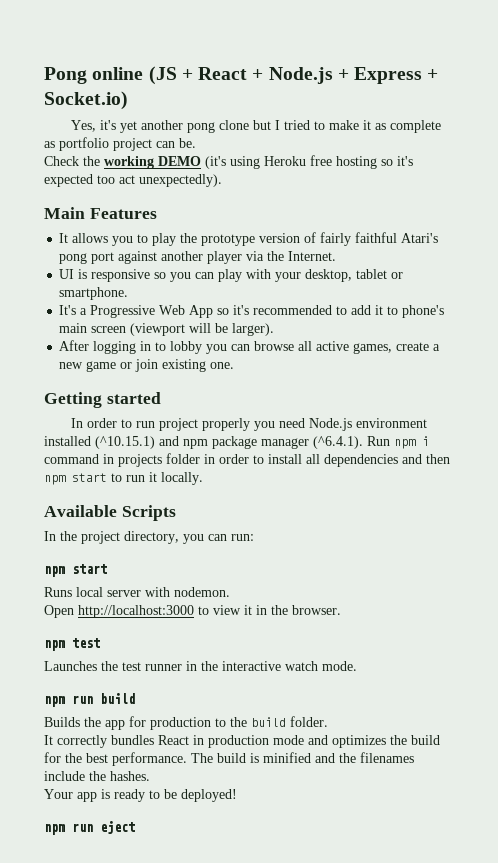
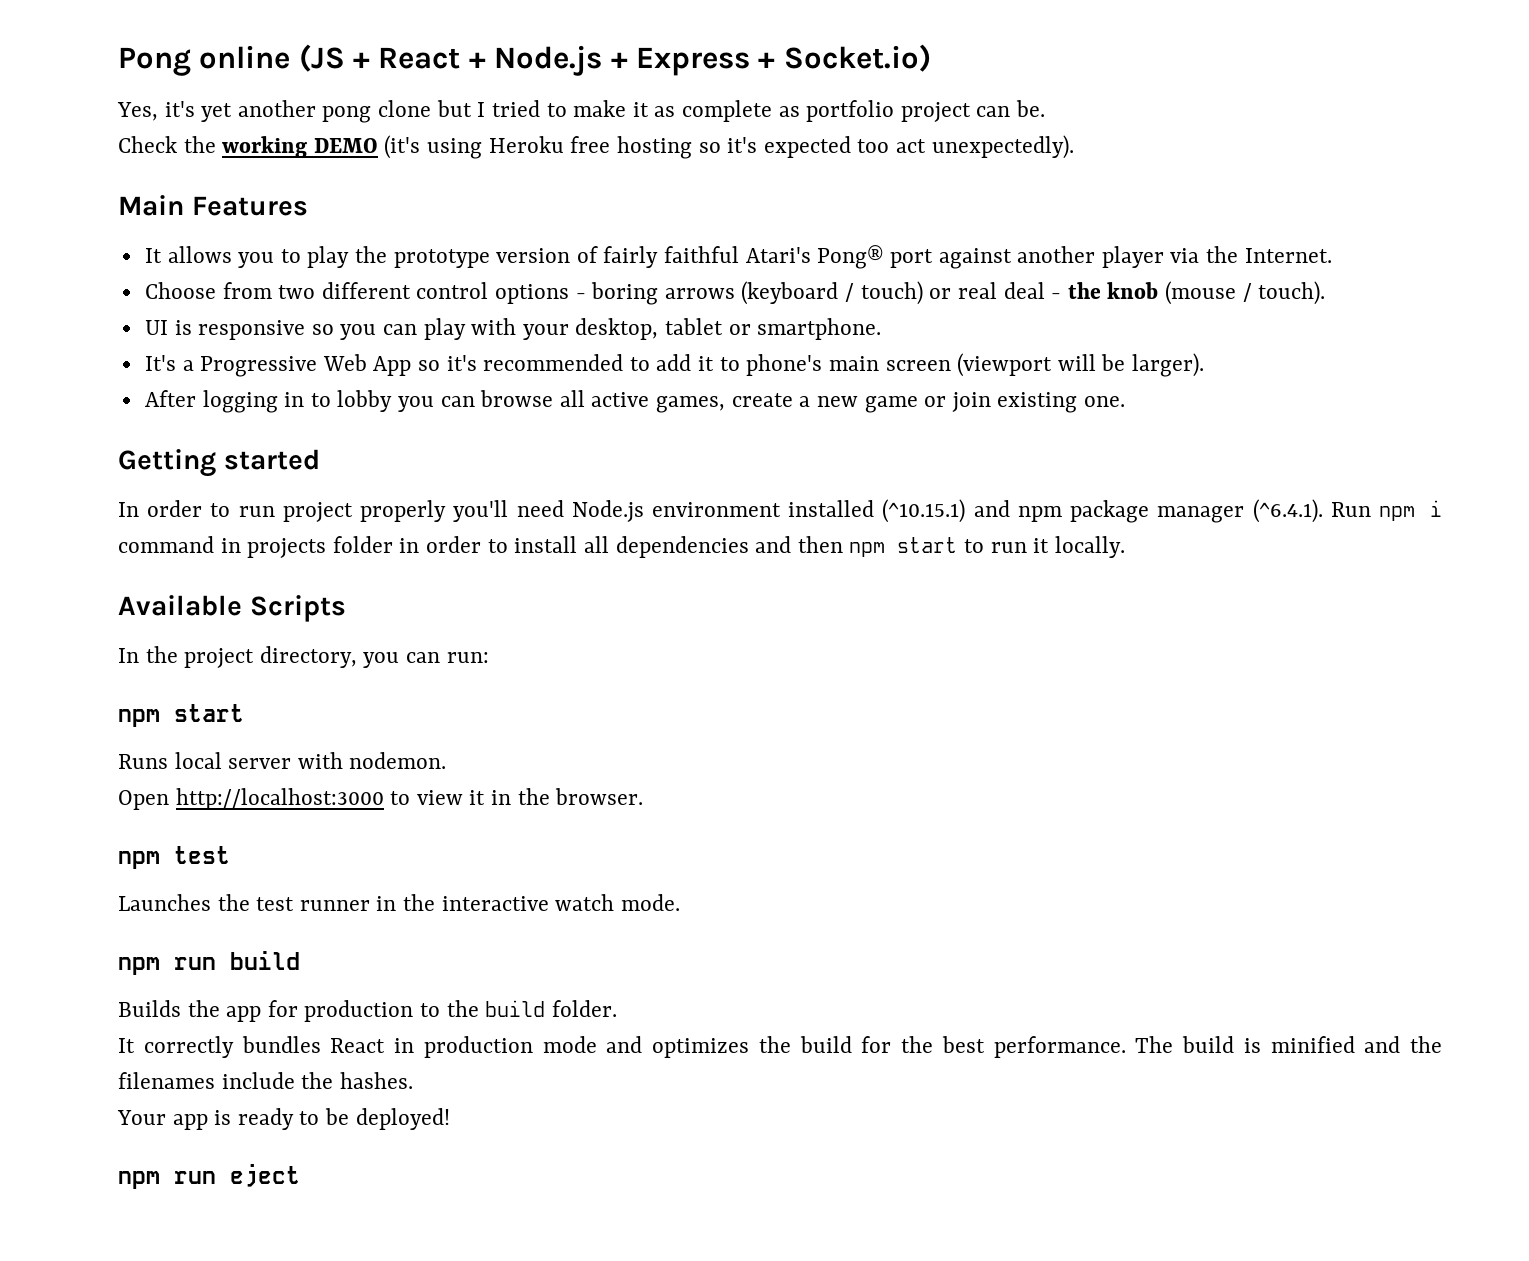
[59,253,88,264] pong -> [817,245,884,269] Pong®
(337, 256) none -> [144,281,1326,305] // Choose from two different control options - boring arrows (keyboard / touch) or real deal - the knob (mouse / touch).
[254,421,276,431] you -> [453,500,509,522] you'll

